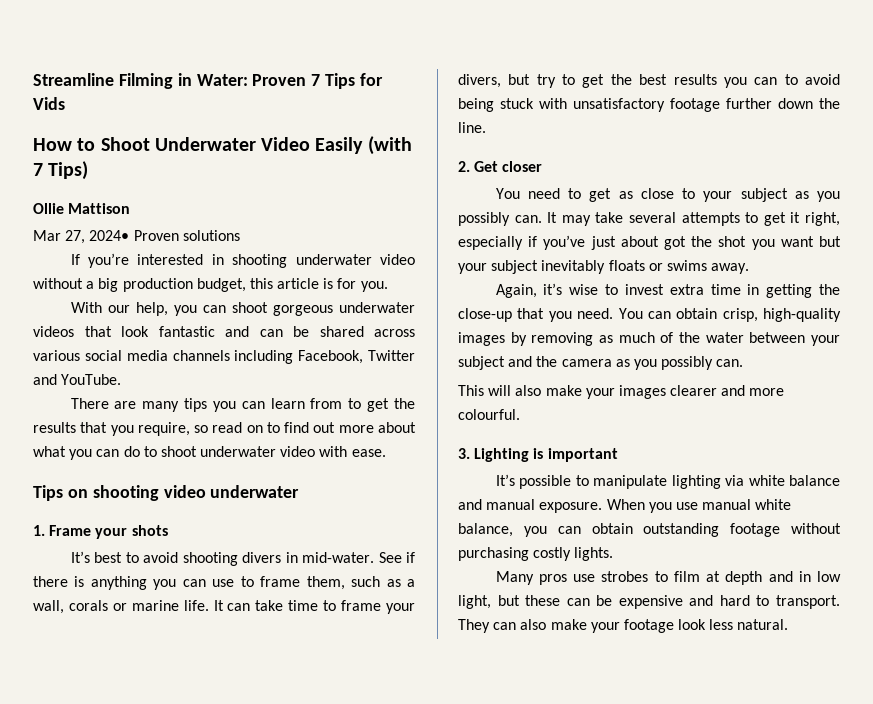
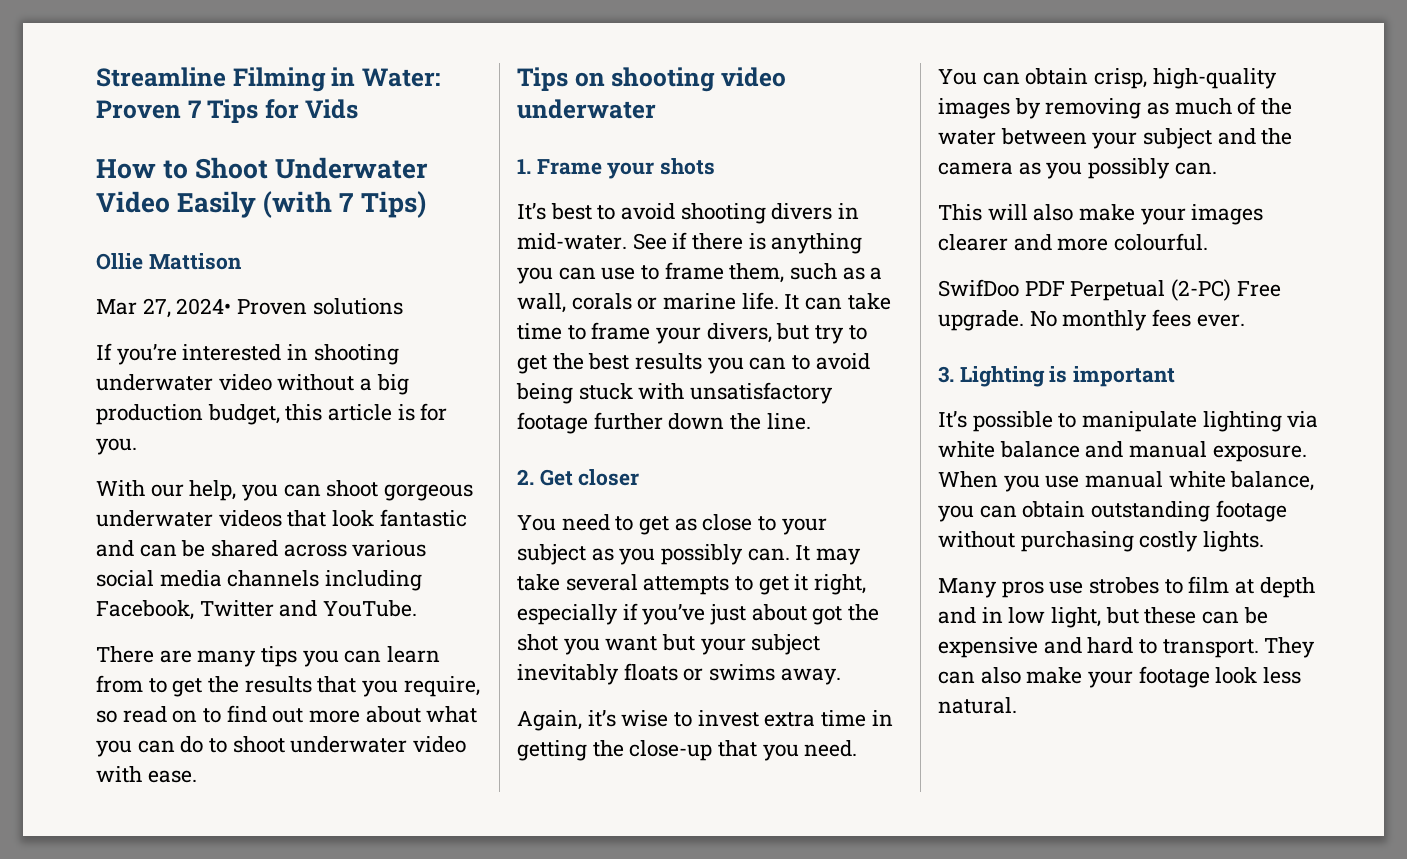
(520, 414) none -> [938,279,1281,301] [938,309,1245,331] // SwifDoo PDF Perpetual (2-PC) Free upgrade. No monthly fees ever.

